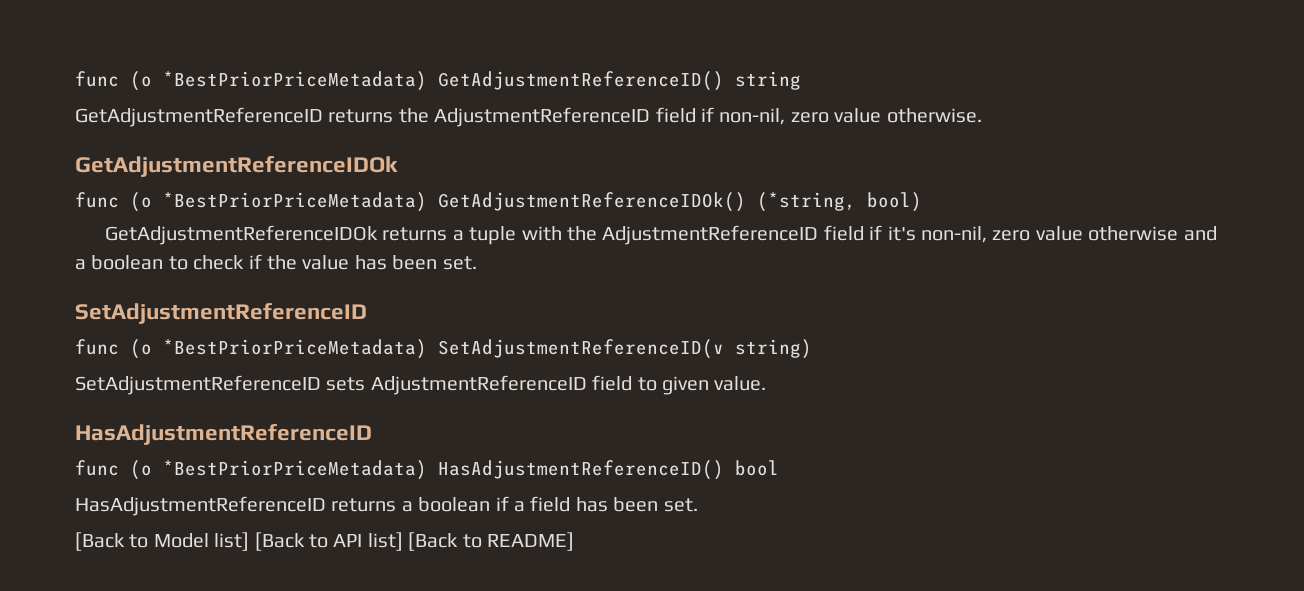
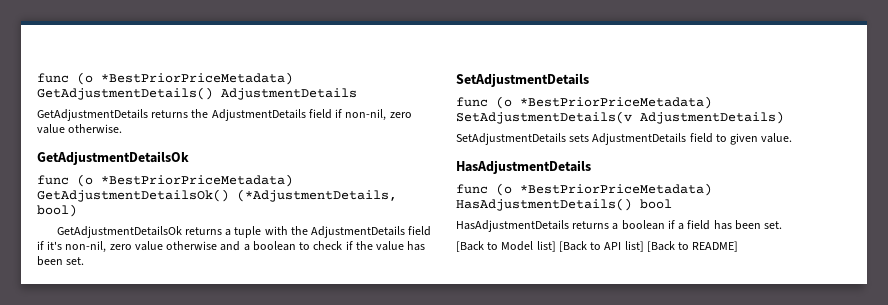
[75,71,801,91] [75,107,323,127] func (o *BestPriorPriceMetadata) GetAdjustmentReferenceID() string // GetAdjustmentReferenceID -> [37,72,293,85] [37,87,357,100] [37,109,148,121] func (o *BestPriorPriceMetadata) GetAdjustmentDetails() AdjustmentDetails // GetAdjustmentDetails
[434,107,651,127] AdjustmentReferenceID -> [211,109,306,121] AdjustmentDetails
[75,156,398,177] [75,192,856,212] GetAdjustmentReferenceIDOk // func (o *BestPriorPriceMetadata) GetAdjustmentReferenceIDOk() (*string, -> [37,151,189,165] [37,174,293,187] [37,189,397,202] GetAdjustmentDetailsOk // func (o *BestPriorPriceMetadata) GetAdjustmentDetailsOk() (*AdjustmentDetails,
[104,225,378,245] GetAdjustmentReferenceIDOk -> [56,226,182,238] GetAdjustmentDetailsOk
[602,225,819,245] AdjustmentReferenceID -> [311,226,406,238] AdjustmentDetails
[75,303,367,324] [75,339,812,359] [75,375,587,395] SetAdjustmentReferenceID // func (o *BestPriorPriceMetadata) SetAdjustmentReferenceID(v string) // SetAdjustmentReferenceID sets AdjustmentReferenceID -> [456,73,589,87] [456,96,712,109] [456,111,784,124] [456,133,687,145] SetAdjustmentDetails // func (o *BestPriorPriceMetadata) SetAdjustmentDetails(v AdjustmentDetails) // SetAdjustmentDetails sets AdjustmentDetails
[75,424,372,445] [75,460,724,480] HasAdjustmentReferenceID // func (o *BestPriorPriceMetadata) HasAdjustmentReferenceID() -> [456,160,591,174] [456,183,712,196] [456,198,632,211] HasAdjustmentDetails // func (o *BestPriorPriceMetadata) HasAdjustmentDetails()
[75,496,326,516] HasAdjustmentReferenceID -> [456,220,569,232] HasAdjustmentDetails

